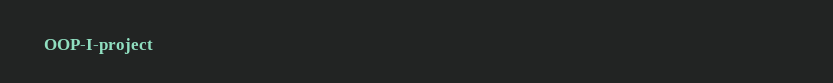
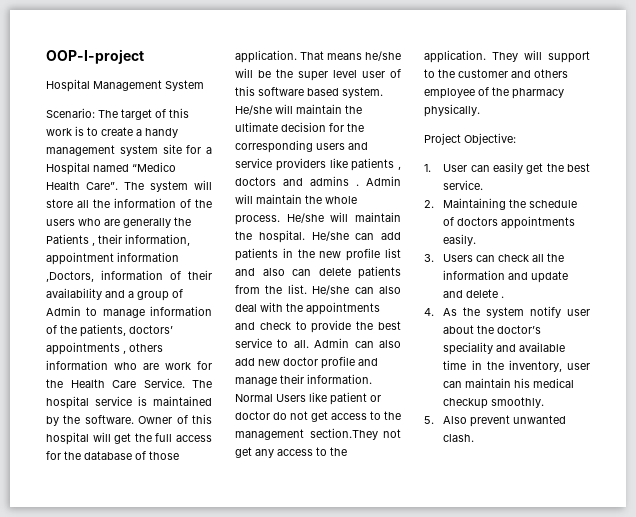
(153, 46) none -> [46,79,204,92] [46,108,189,120] [46,126,178,138] [46,144,212,156] [46,162,176,175] [46,180,212,192] [46,198,212,208] [46,217,191,228] [46,234,190,246] [46,252,179,265] [46,270,212,282] [46,288,183,301] [46,306,212,318] [46,324,173,337] [46,342,163,355] [46,360,212,370] [46,378,212,388] [46,396,212,409] [46,414,212,426] [46,432,212,445] [46,451,179,460] [235,50,401,63] [235,68,401,81] [235,86,383,98] [235,104,362,115] [235,122,364,132] [235,140,368,153] [235,158,401,171] [235,176,401,186] [235,194,357,204] [235,212,401,225] [235,230,401,243] [235,248,401,261] [235,266,401,279] [235,284,401,295] [235,302,380,315] [235,320,401,333] [235,338,401,348] [235,356,378,369] [235,374,372,386] [235,392,381,405] [235,411,401,422] [235,428,401,440] [235,447,347,458] [424,50,590,63] [424,69,568,78] [424,87,564,99] [424,104,480,117] [424,133,516,145] [424,162,590,174] [443,180,484,190] [424,198,578,210] [443,216,576,229] [443,234,477,246] [424,253,565,262] [443,270,569,283] [443,289,505,298] [424,306,590,318] [443,325,542,334] [443,342,566,355] [443,360,590,372] [443,378,575,388] [443,397,545,409] [424,415,567,427] [443,434,475,442] // Hospital Management System // Scenario: The target of this work is to create a handy management system site for a Hospital named “Medico Health Care”. The system will store all the information of the users who are generally the Patients , their information, appointment information ,Doctors, information of their availability and a group of Admin to manage information of the patients, doctors’ appointments , others information who are work for the Health Care Service. The hospital service is maintained by the software. Owner of this hospital will get the full access for the database of those application. That means he/she will be the super level user of this software based system. He/she will maintain the ultimate decision for the corresponding users and service providers like patients , doctors and admins . Admin will maintain the whole process. He/she will maintain the hospital. He/she can add patients in the new profile list and also can delete patients from the list. He/she can also deal with the appointments and check to provide the best service to all. Admin can also add new doctor profile and manage their information. Normal Users like patient or doctor do not get access to the management section.They not get any access to the application. They will support to the customer and others employee of the pharmacy physically. // Project Objective: // 1. User can easily get the best service. // 2. Maintaining the schedule of doctors appointments easily. // 3. Users can check all the information and update and delete . // 4. As the system notify user about the doctor’s speciality and available time in the inventory, user can maintain his medical checkup smoothly. // 5. Also prevent unwanted clash.

